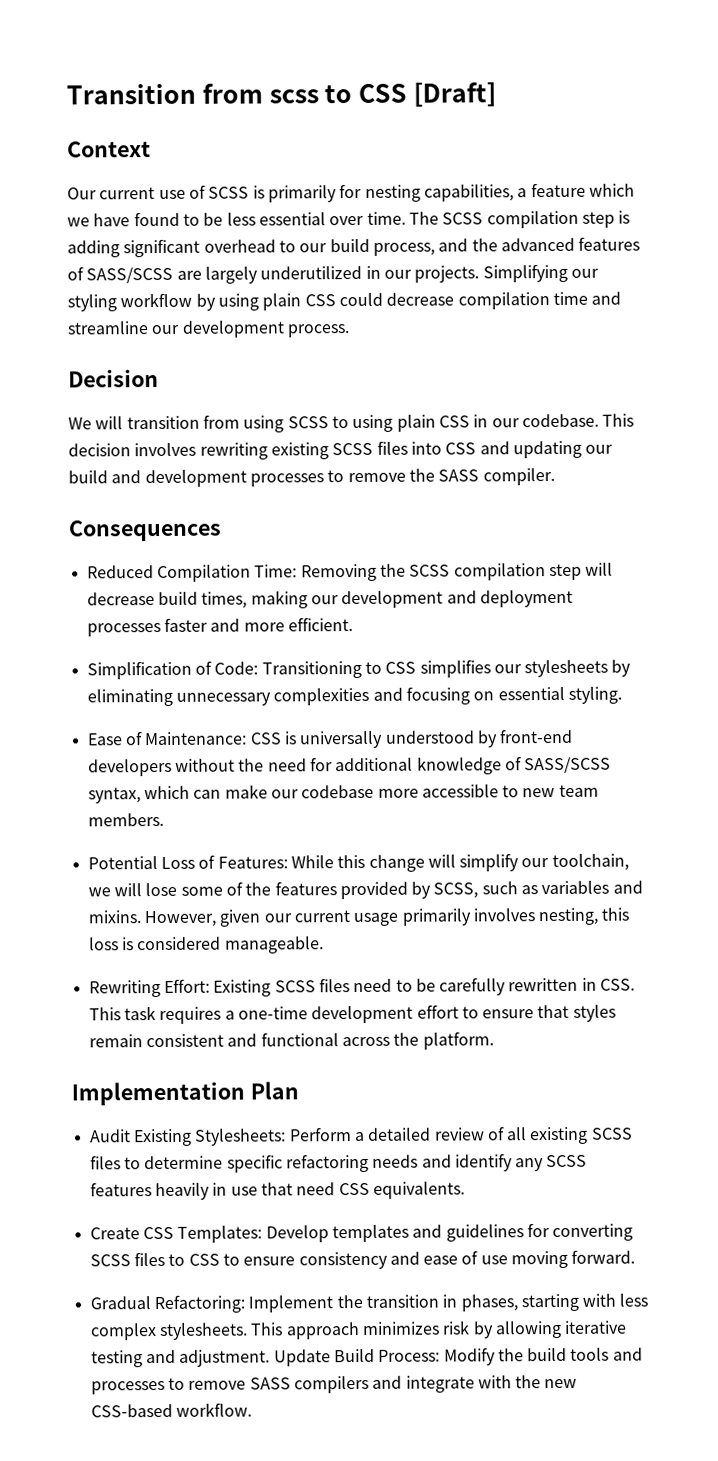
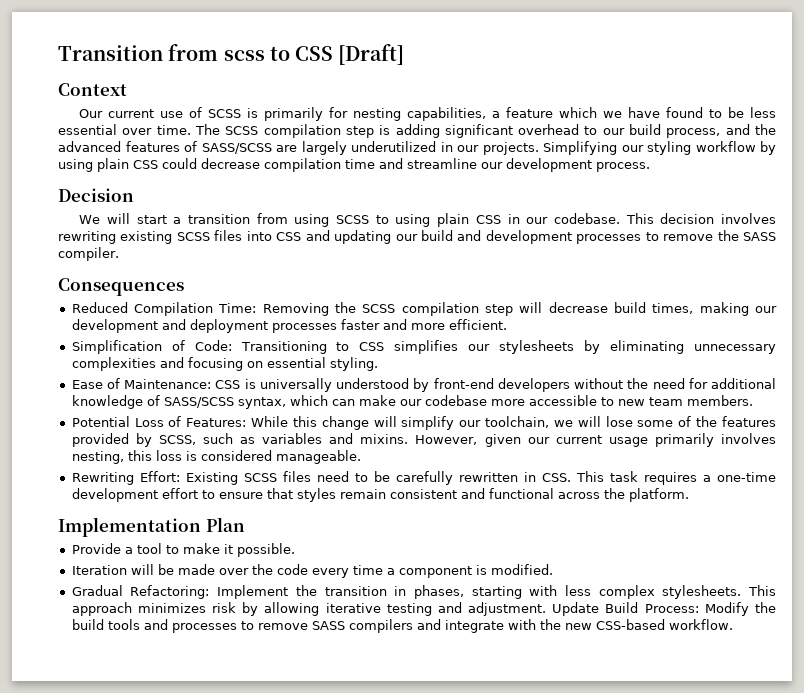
(124, 423) none -> [136,215,182,224] start a
[89,1126,633,1147] [89,1153,588,1173] [89,1181,465,1201] [89,1223,634,1243] [89,1249,636,1270] Audit Existing Stylesheets: Perform a detailed review of all existing SCSS files to determine specific refactoring needs and identify any SCSS features heavily in use that need CSS equivalents. // Create CSS Templates: Develop templates and guidelines for converting SCSS files to CSS to ensure consistency and ease of use moving forward. -> [71,543,295,557] [71,564,553,578] Provide a tool to make it possible. // Iteration will be made over the code every time a component is modified.

